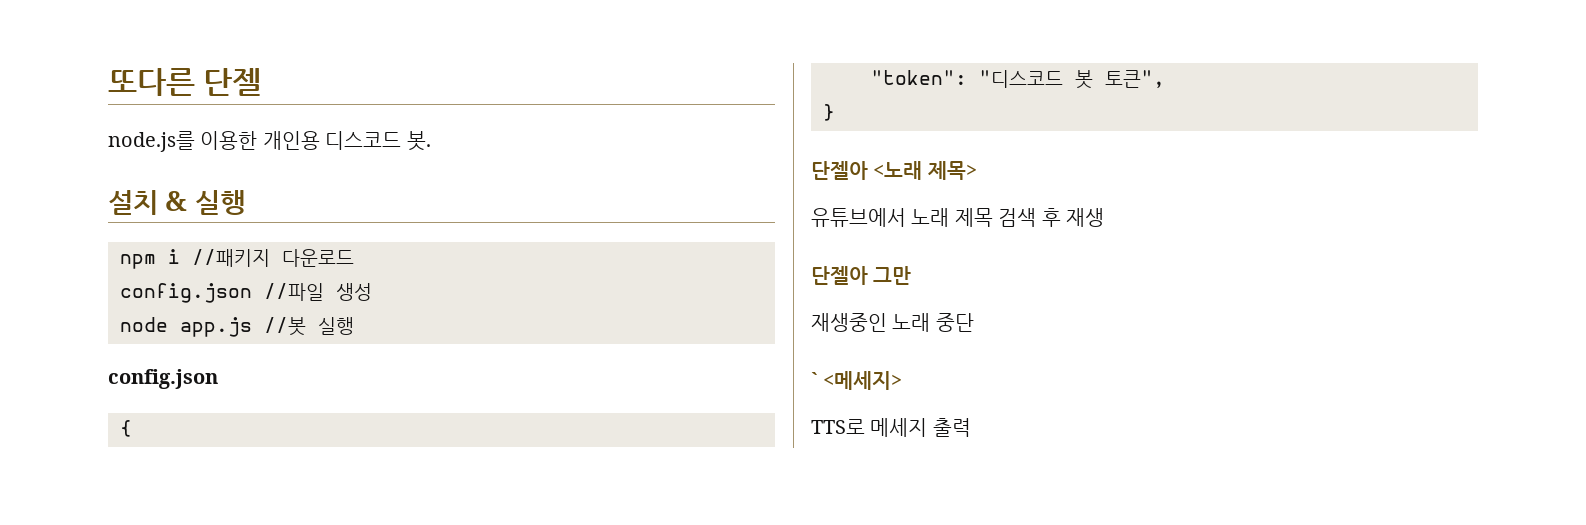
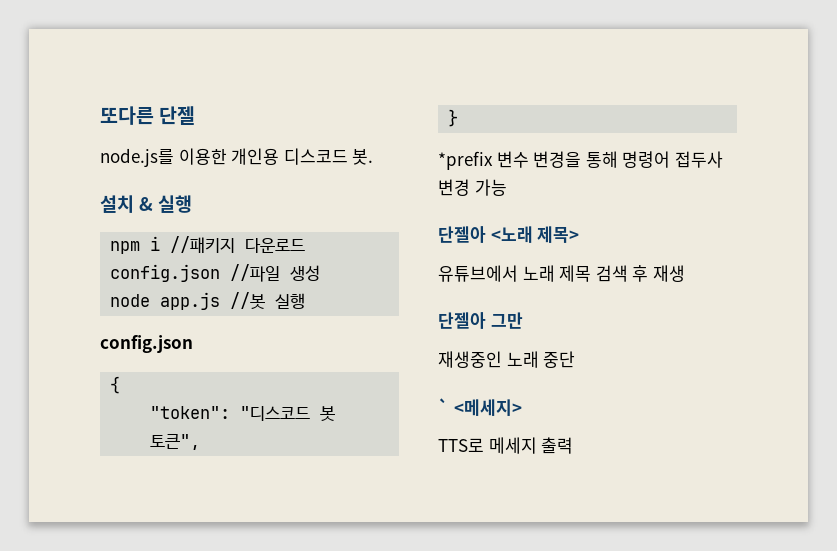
(835, 112) none -> [438,151,723,170] [438,179,507,196] // *prefix 변수 변경을 통해 명령어 접두사 변경 가능

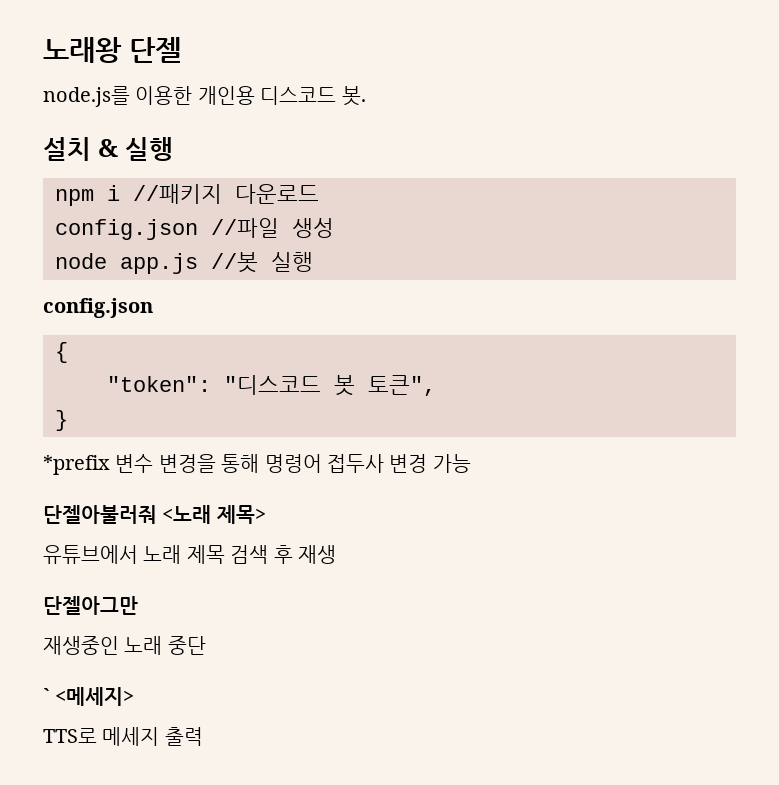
[100,106,154,125] 또다른 -> [43,37,122,63] 노래왕
[438,226,486,243] 단젤아 -> [43,505,157,524] 단젤아불러줘
[438,312,523,329] 단젤아 그만 -> [43,596,138,615] 단젤아그만

